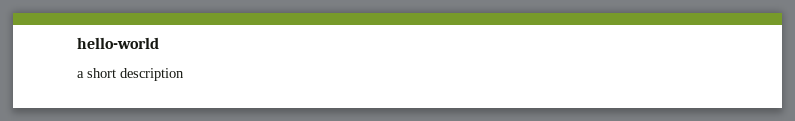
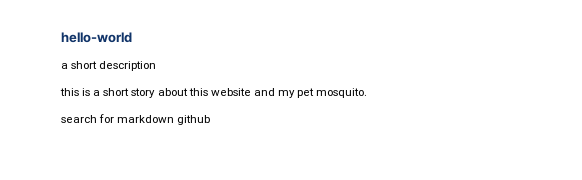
(184, 74) none -> [60,88,368,98] [61,114,211,125] // this is a short story about this website and my pet mosquito. // search for markdown github

